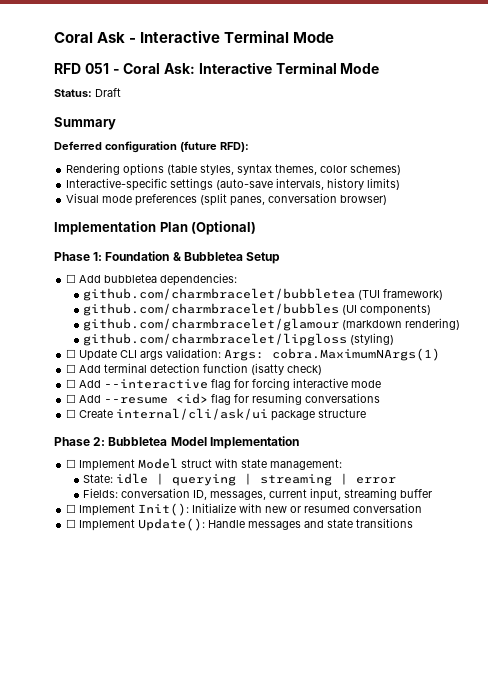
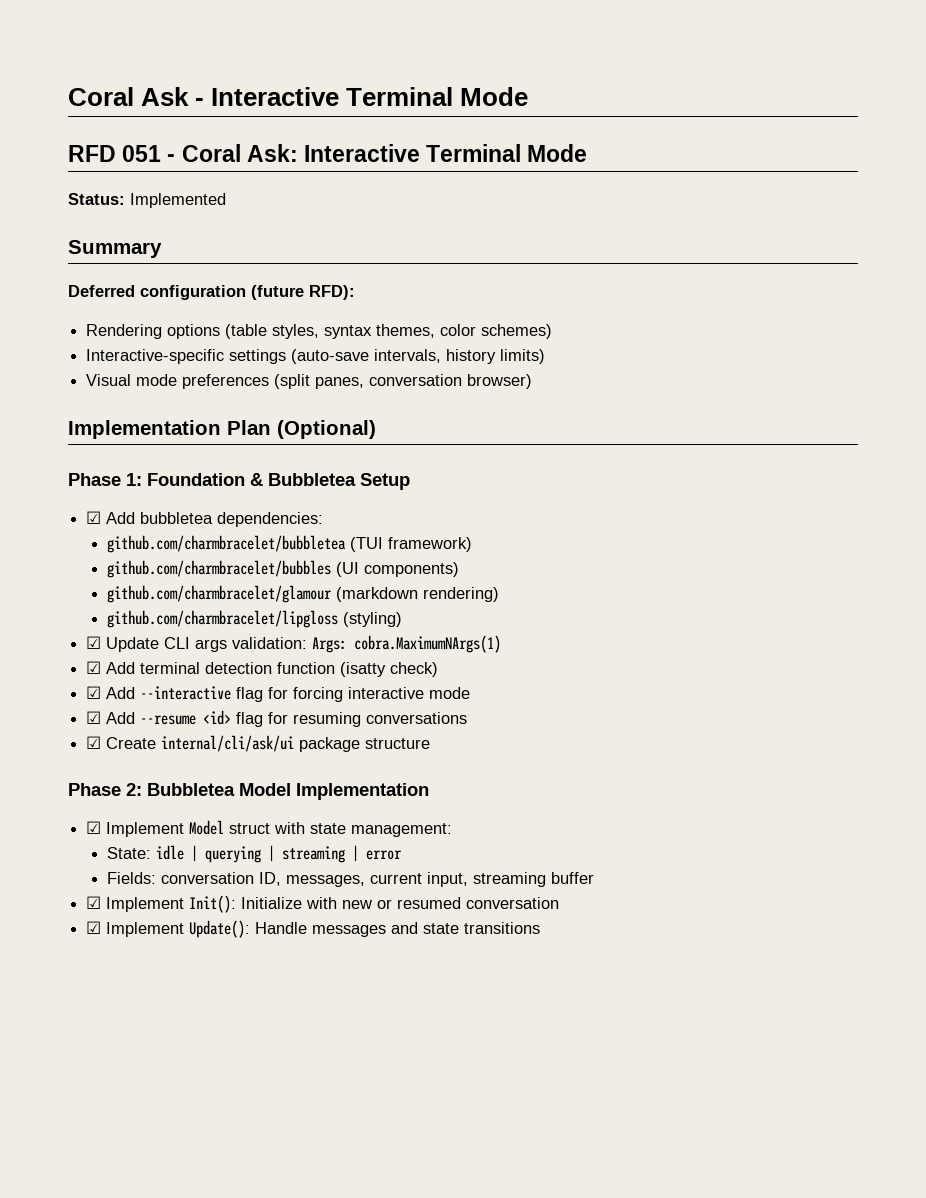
[95,88,121,97] Draft -> [130,193,226,208] Implemented
[66,274,77,283] ☐ -> [86,511,102,524] ☑
[66,349,77,358] ☐ -> [86,636,102,649] ☑
[66,364,77,373] ☐ -> [86,661,102,674] ☑
[66,379,77,388] ☐ -> [86,686,102,699] ☑
[66,394,77,403] ☐ -> [86,711,102,724] ☑
[66,409,77,418] ☐ -> [86,736,102,749] ☑
[66,459,77,468] ☐ -> [86,821,102,834] ☑
[66,504,77,513] ☐ -> [86,896,102,909] ☑
[66,519,77,528] ☐ -> [86,921,102,934] ☑

